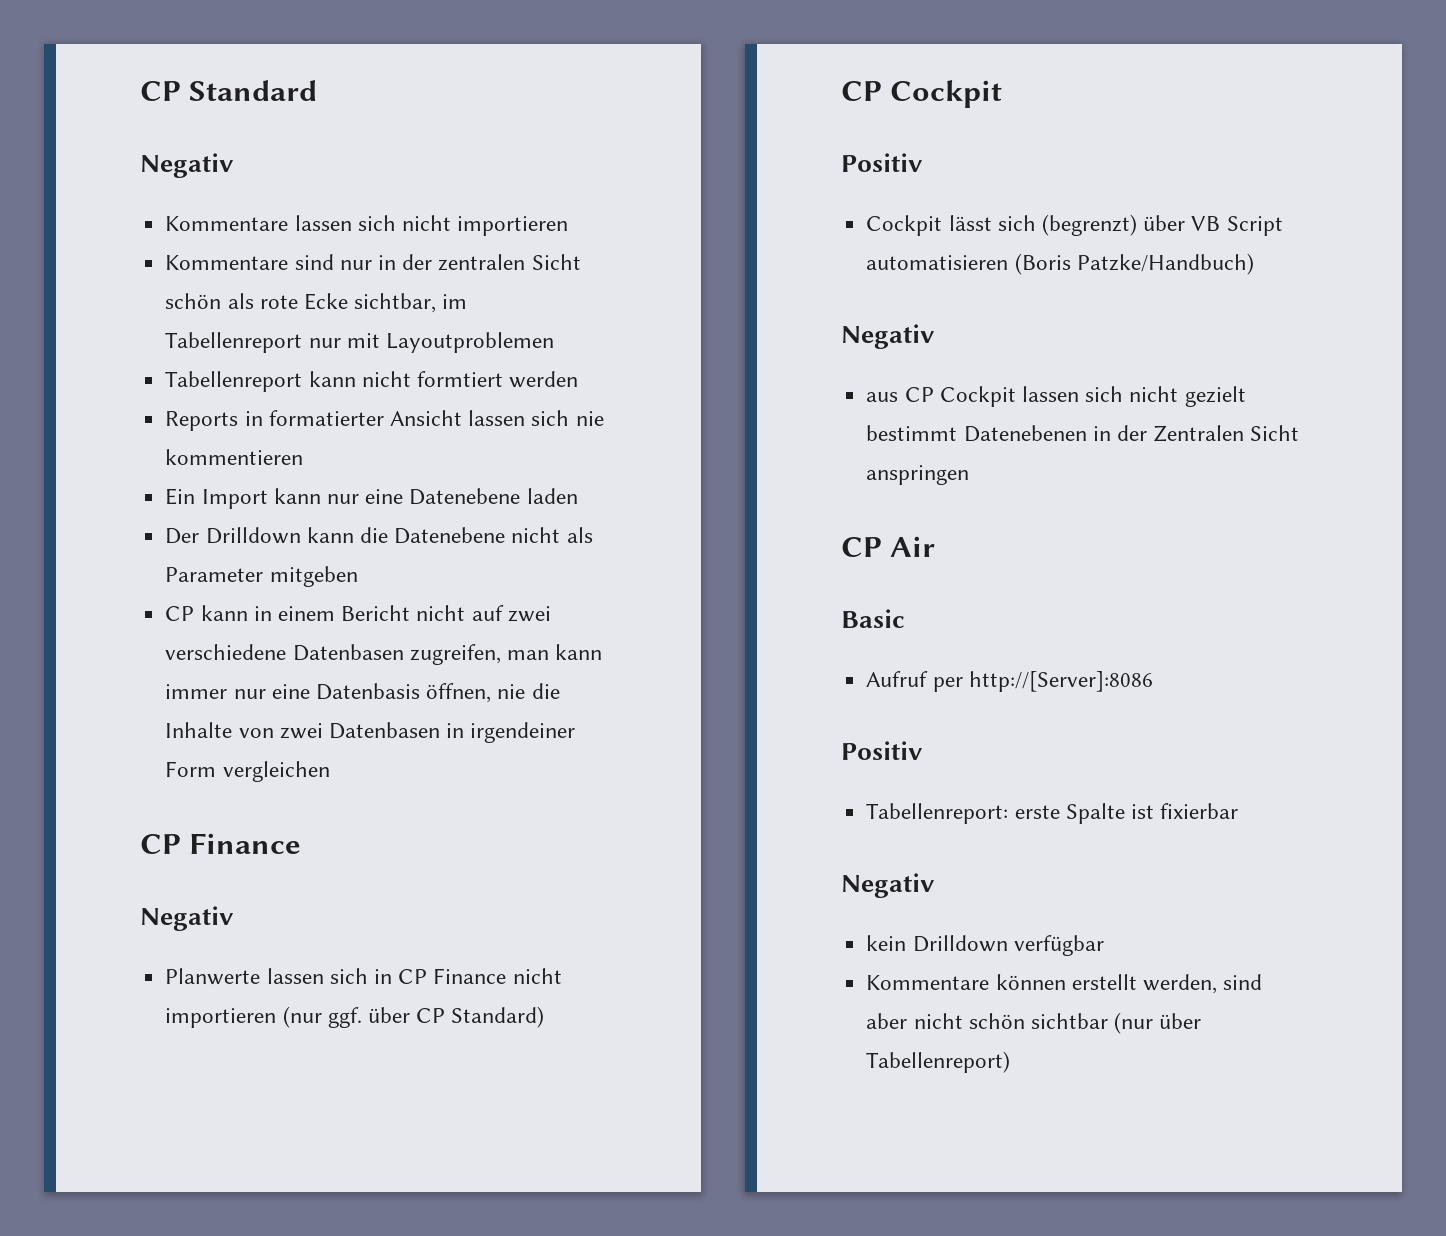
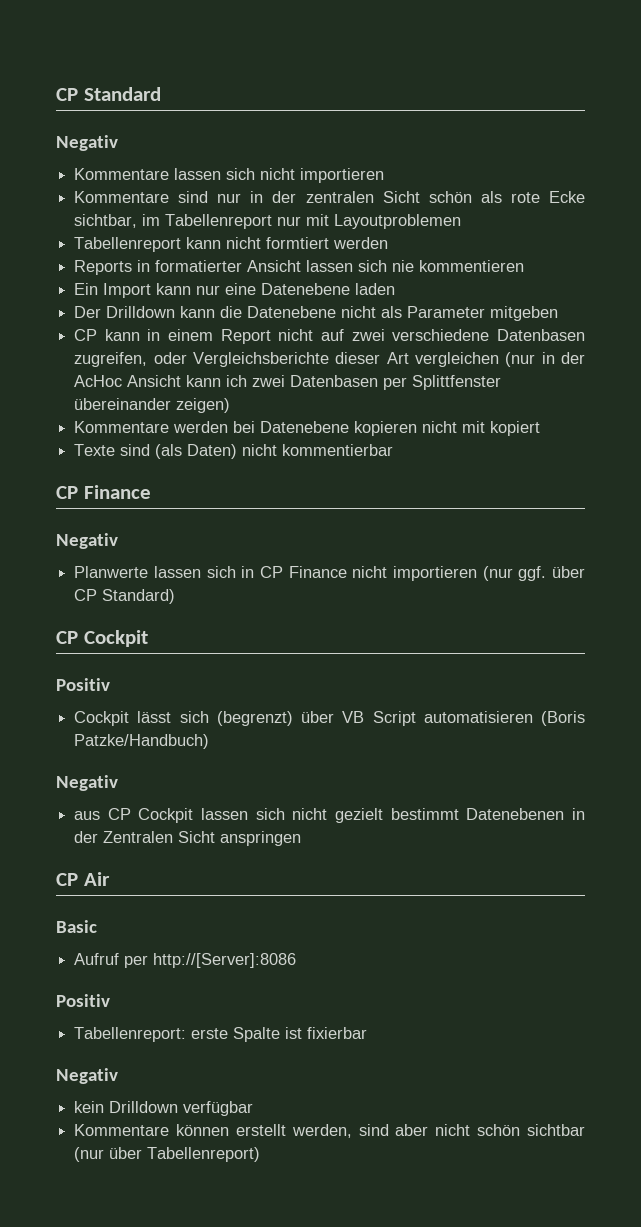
[341,605,411,621] Bericht -> [220,329,271,344] Report
[506,644,603,660] [165,683,560,703] [165,722,576,743] [165,761,330,782] man kann immer nur eine Datenbasis öffnen, nie die Inhalte von zwei Datenbasen in irgendeiner Form vergleichen -> [153,352,585,367] [74,375,502,390] [74,398,231,413] [74,421,541,436] [74,444,394,459] oder Vergleichsberichte dieser Art vergleichen (nur in der AcHoc Ansicht kann ich zwei Datenbasen per Splittfenster übereinander zeigen) // Kommentare werden bei Datenebene kopieren nicht mit kopiert // Texte sind (als Daten) nicht kommentierbar

